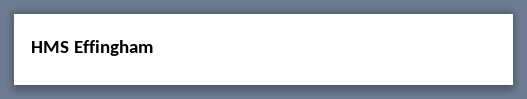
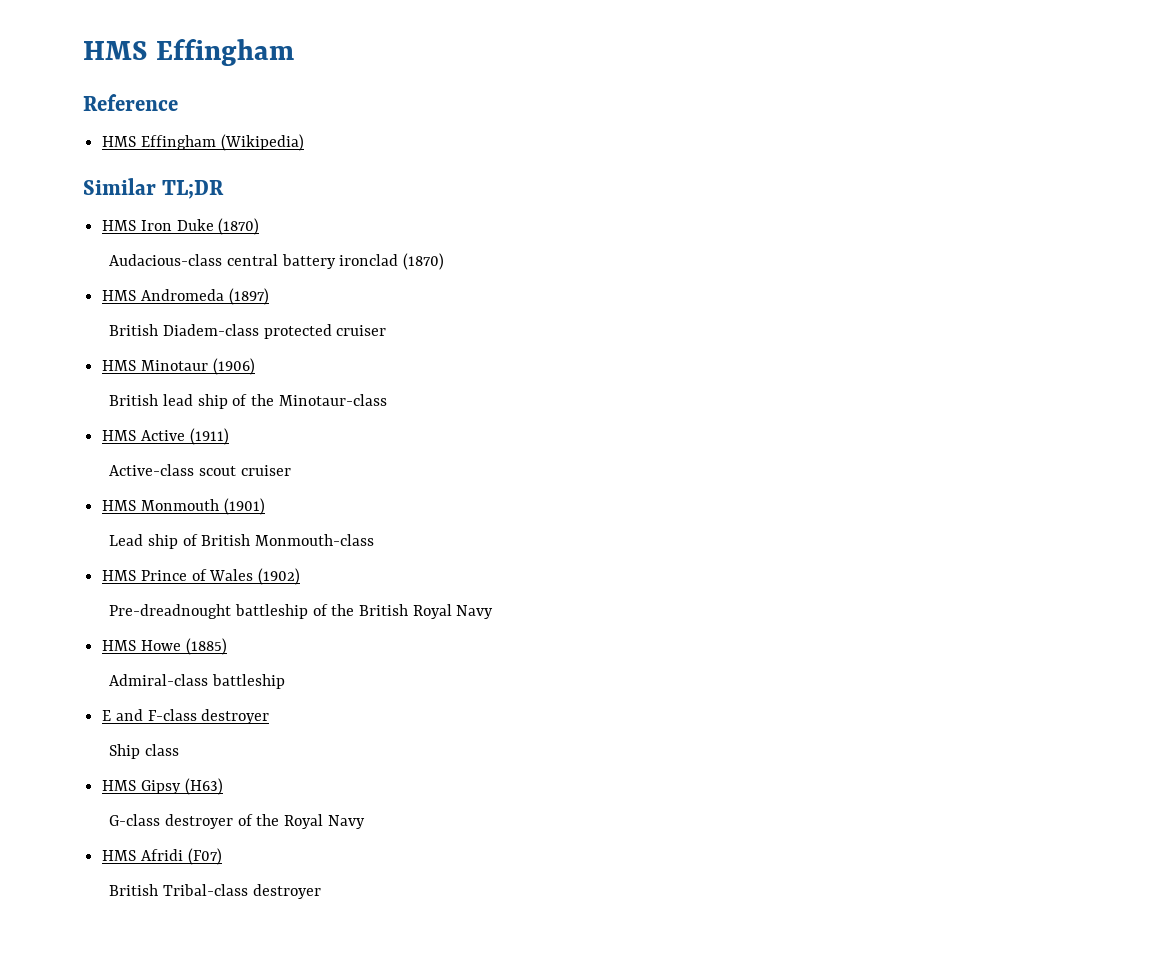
[31,40,154,56] HMS Effingham -> [83,39,294,66] [83,94,178,111] [102,134,304,151] [83,178,225,199] [102,218,260,235] [109,253,445,270] [102,288,269,305] [109,324,387,339] [102,358,255,375] [109,394,387,409] [102,428,229,445] [109,464,291,476] [102,498,265,515] [109,534,375,549] [102,568,301,585] [109,604,494,619] [102,638,227,655] [109,674,285,689] [102,709,270,724] [109,744,179,759] [102,778,223,795] [109,814,365,829] [102,848,222,865] [109,884,321,899] HMS Effingham // Reference // HMS Effingham (Wikipedia) // Similar TL;DR // HMS Iron Duke (1870) // Audacious-class central battery ironclad (1870) // HMS Andromeda (1897) // British Diadem-class protected cruiser // HMS Minotaur (1906) // British lead ship of the Minotaur-class // HMS Active (1911) // Active-class scout cruiser // HMS Monmouth (1901) // Lead ship of British Monmouth-class // HMS Prince of Wales (1902) // Pre-dreadnought battleship of the British Royal Navy // HMS Howe (1885) // Admiral-class battleship // E and F-class destroyer // Ship class // HMS Gipsy (H63) // G-class destroyer of the Royal Navy // HMS Afridi (F07) // British Tribal-class destroyer

